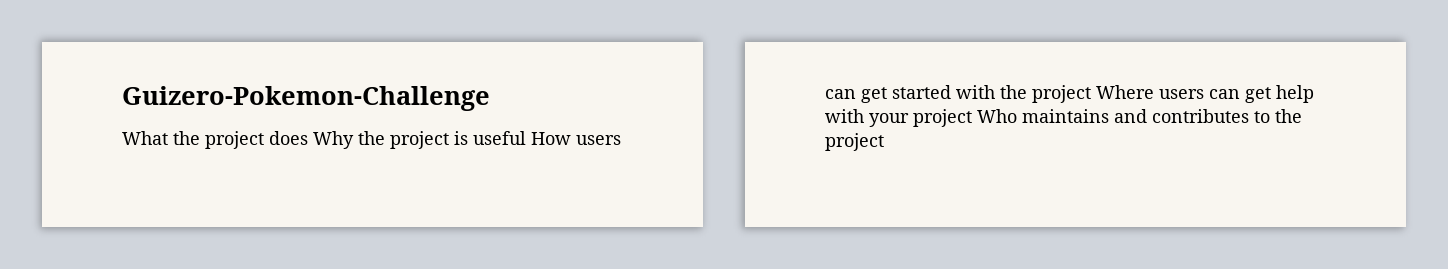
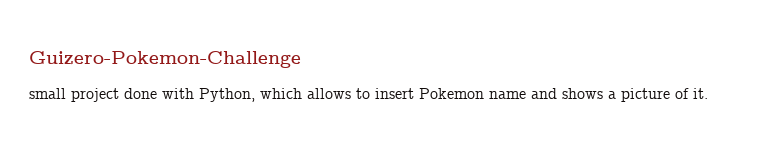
[122,131,621,149] [825,85,1314,103] [825,109,1302,127] [825,133,884,151] What the project does Why the project is useful How users can get started with the project Where users can get help with your project Who maintains and contributes to the project -> [29,88,708,102] small project done with Python, which allows to insert Pokemon name and shows a picture of it.

